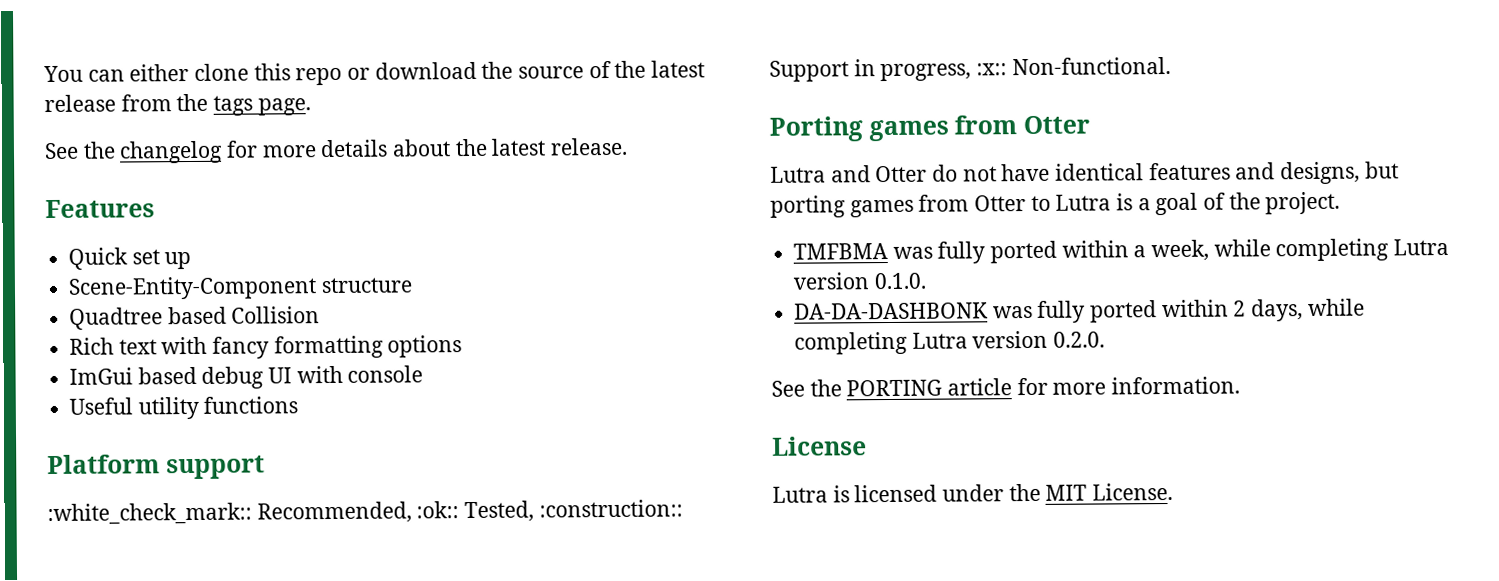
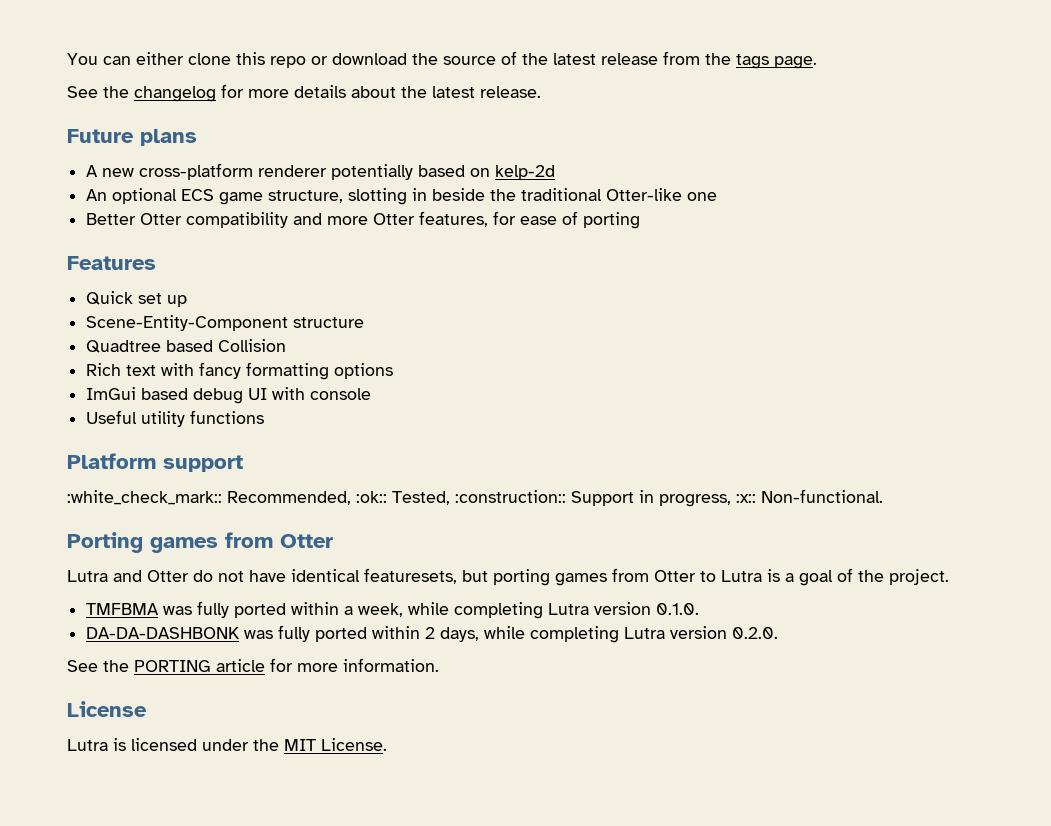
(629, 146) none -> [67,129,197,146] [86,163,556,180] [86,188,718,205] [86,211,641,229] // Future plans // A new cross-platform renderer potentially based on kelp-2d // An optional ECS game structure, slotting in beside the traditional Otter-like one // Better Otter compatibility and more Otter features, for ease of porting
[1148,161,1361,185] features and designs, -> [364,568,457,584] featuresets,

